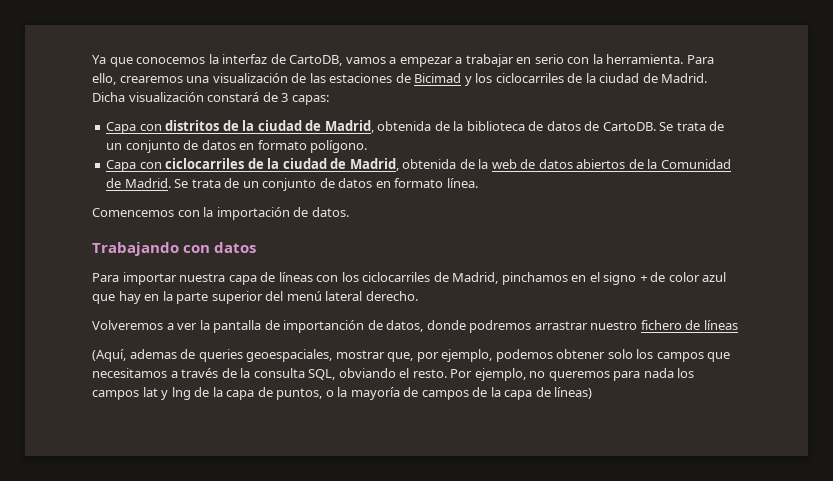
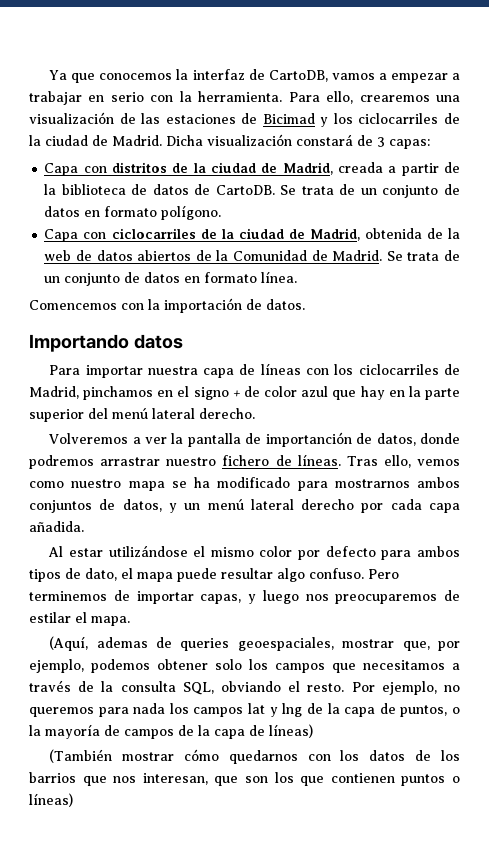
[377,121,432,131] obtenida -> [338,162,439,176] creada a partir
[92,242,211,256] Trabajando con -> [29,334,129,352] Importando
[703,320,738,330] líneas -> [297,454,460,468] [29,477,460,491] [29,499,461,513] [29,521,84,532] [48,545,460,560] [29,568,399,582] [29,590,460,604] [29,612,130,626] líneas. Tras ello, vemos como nuestro mapa se ha modificado para mostrarnos ambos conjuntos de datos, y un menú lateral derecho por cada capa añadida. // Al estar utilizándose el mismo color por defecto para ambos tipos de dato, el mapa puede resultar algo confuso. Pero terminemos de importar capas, y luego nos preocuparemos de estilar el mapa.
(593, 393) none -> [49,749,460,764] [29,772,461,786] [29,793,73,807] // (También mostrar cómo quedarnos con los datos de los barrios que nos interesan, que son los que contienen puntos o líneas)

